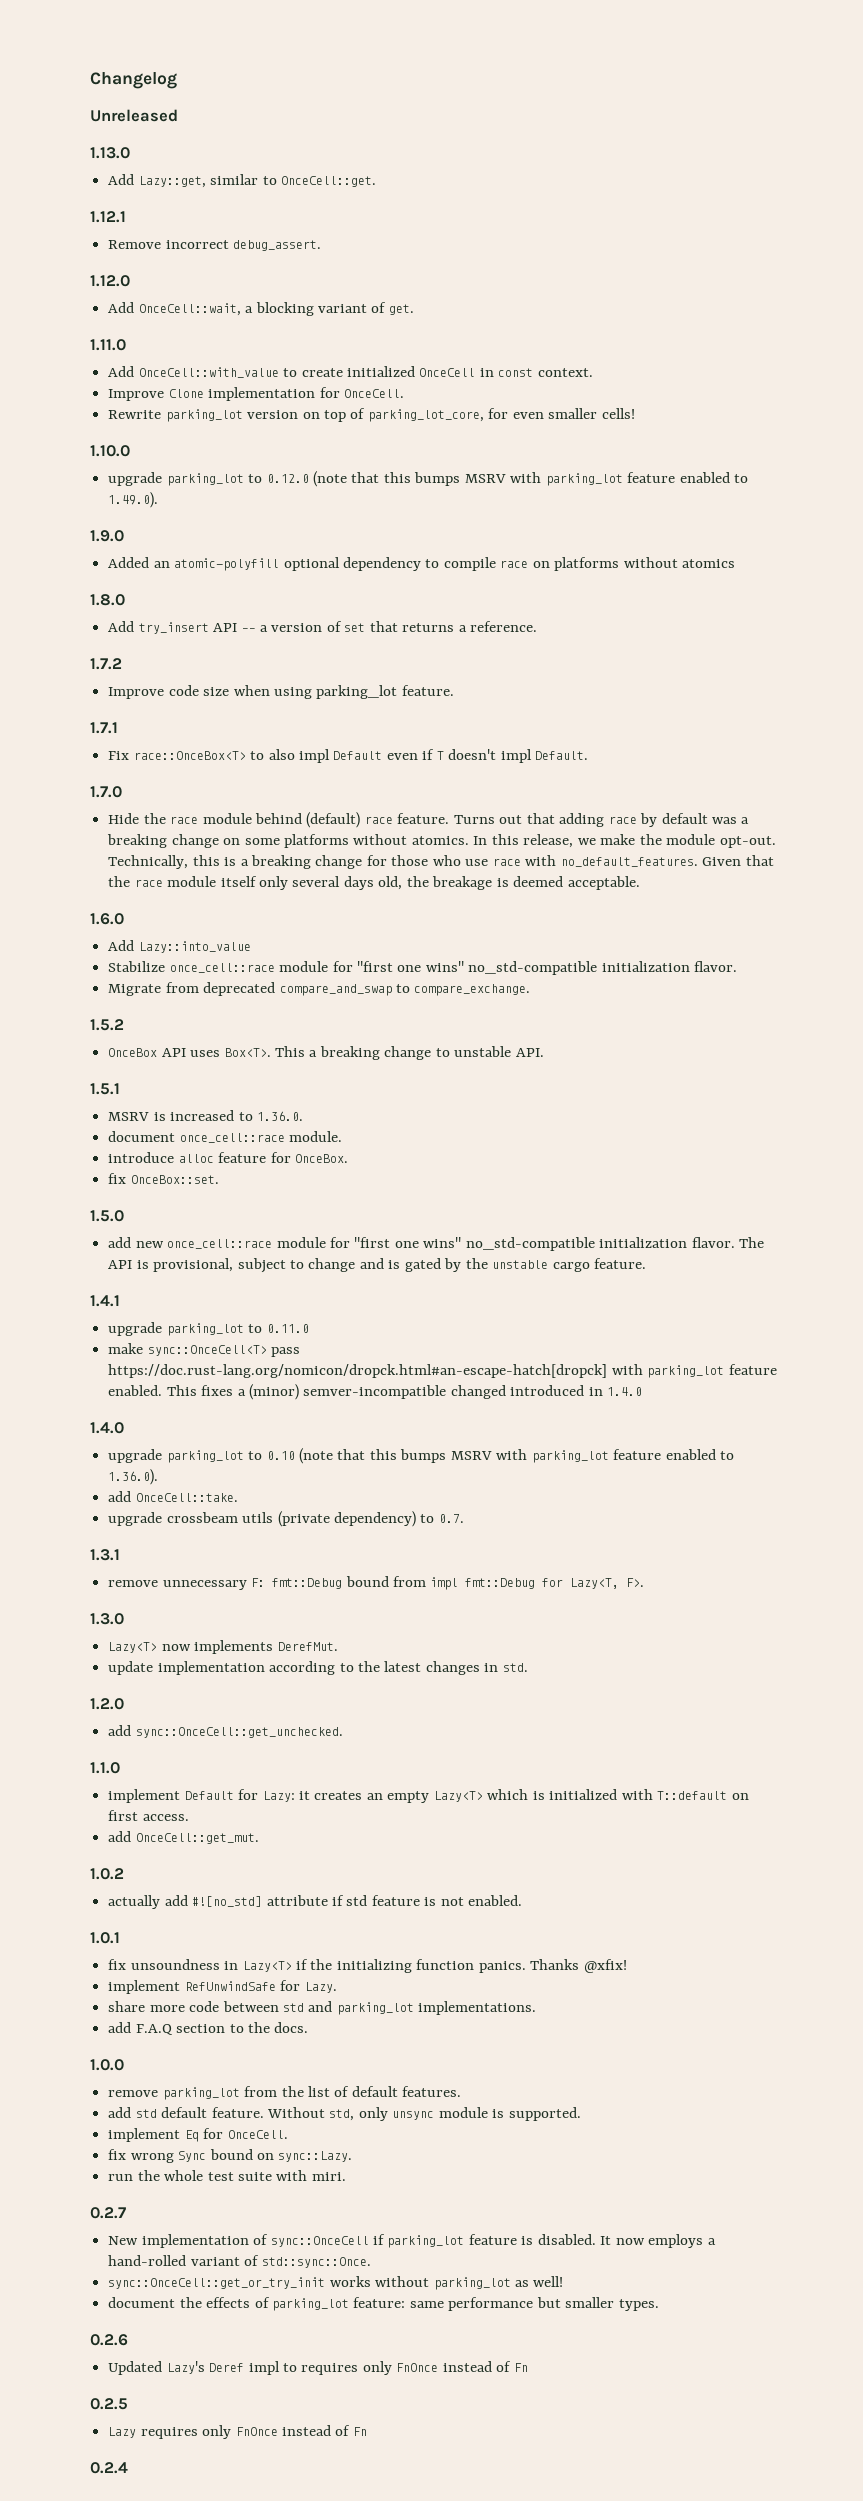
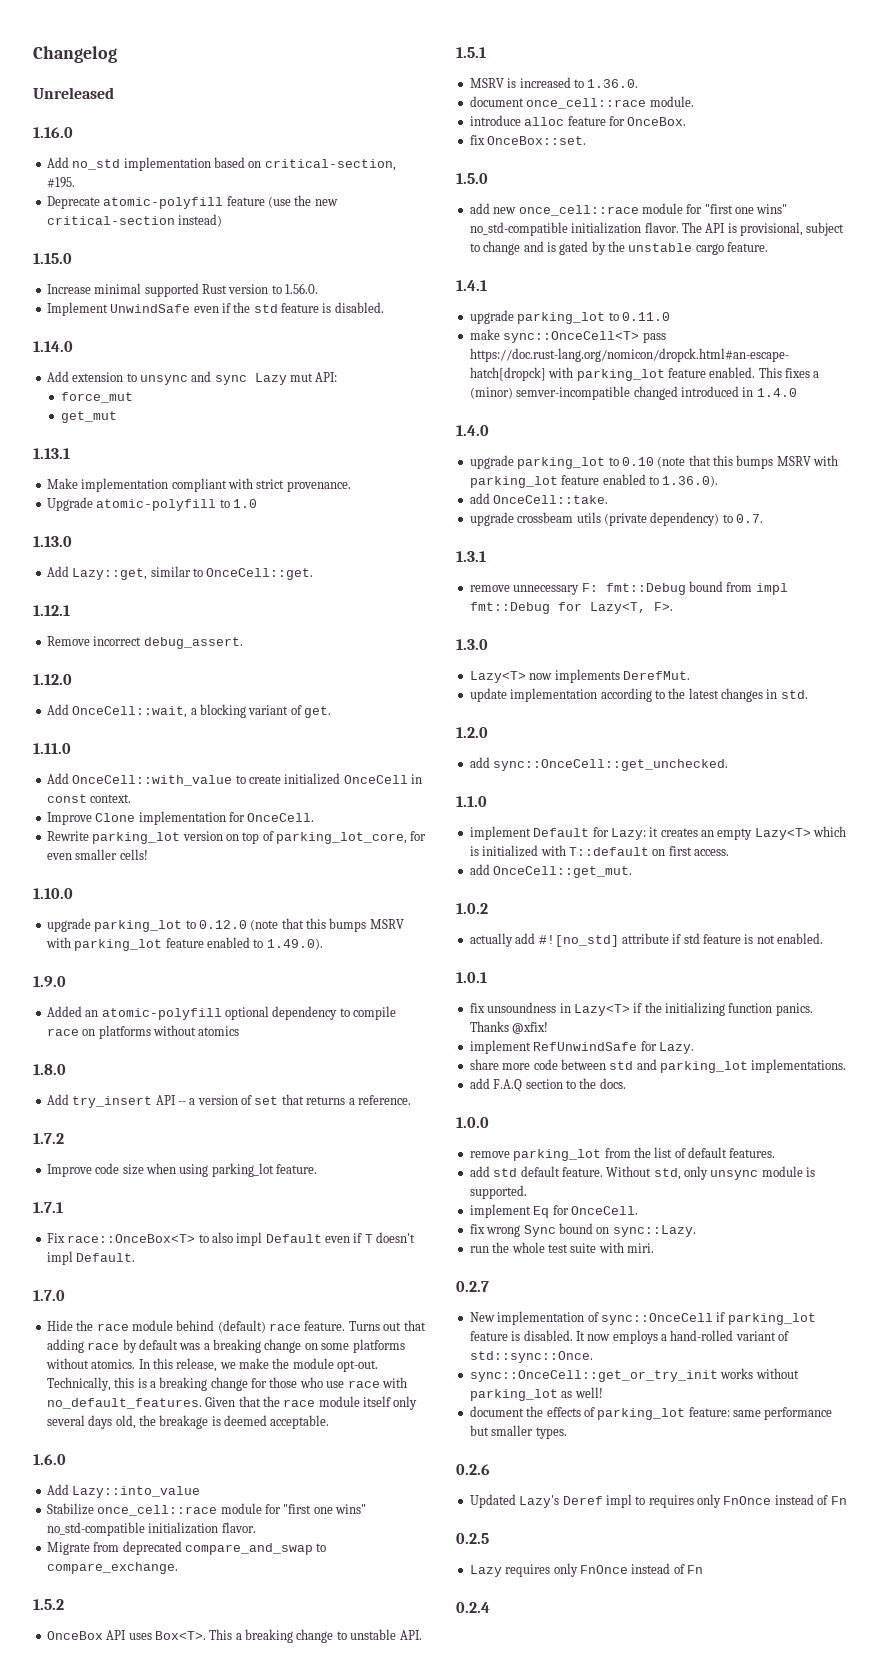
(178, 115) none -> [33,127,73,138] [46,157,396,171] [46,177,75,188] [46,195,338,209] [46,214,223,227] [33,253,72,264] [46,283,318,297] [46,302,384,316] [33,341,73,352] [46,371,338,385] [60,392,133,403] [60,411,117,423] [33,448,70,459] [46,478,351,492] [46,497,257,511] // 1.16.0 // Add no_std implementation based on critical-section, #195. // Deprecate atomic-polyfill feature (use the new critical-section instead) // 1.15.0 // Increase minimal supported Rust version to 1.56.0. // Implement UnwindSafe even if the std feature is disabled. // 1.14.0 // Add extension to unsync and sync Lazy mut API: // force_mut // get_mut // 1.13.1 // Make implementation compliant with strict provenance. // Upgrade atomic-polyfill to 1.0

